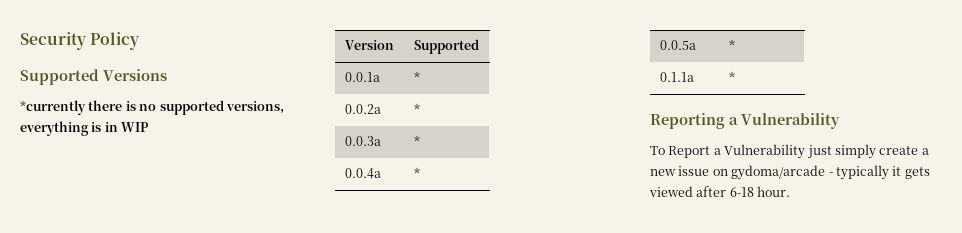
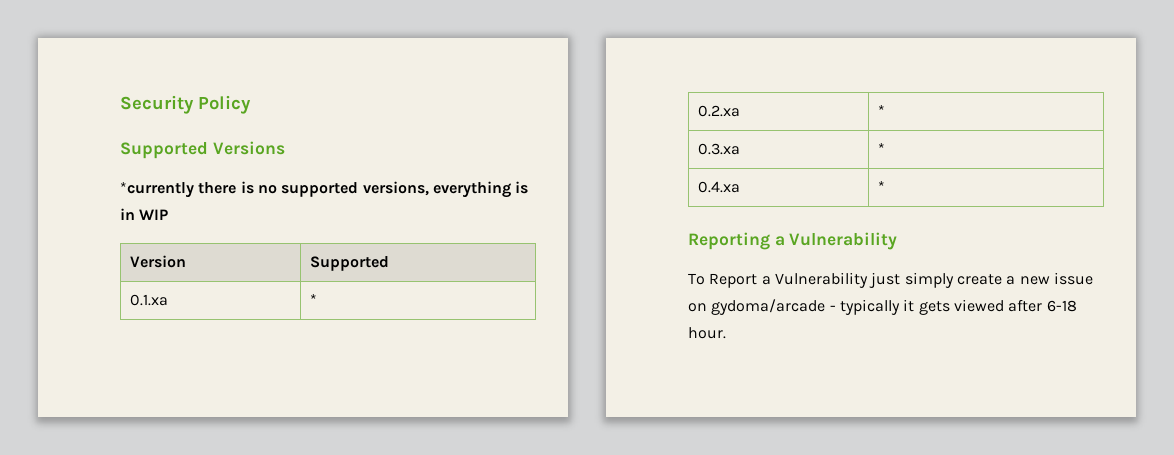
[344,72,380,82] [413,71,420,82] [344,104,381,114] [413,103,420,114] [344,136,381,146] [413,135,420,146] [344,168,381,179] [413,167,420,178] [659,40,696,50] [728,39,735,50] [659,72,694,82] 0.0.1a | * // 0.0.2a | * // 0.0.3a | * // 0.0.4a | * // 0.0.5a | * // 0.1.1a -> [130,294,169,306] [310,294,318,305] [698,105,741,117] [878,105,886,116] [698,143,741,155] [878,143,886,154] [698,181,741,193] 0.1.xa | * // 0.2.xa | * // 0.3.xa | * // 0.4.xa

